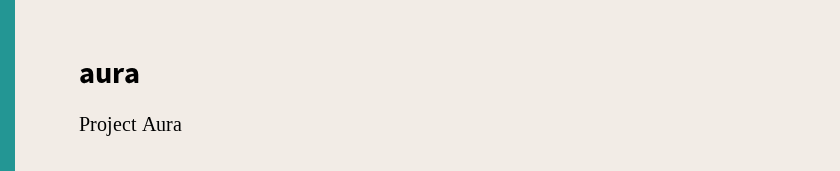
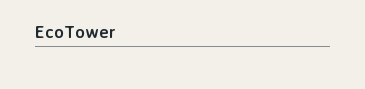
[79,68,140,84] [79,117,183,136] aura // Project Aura -> [35,26,116,38] EcoTower

